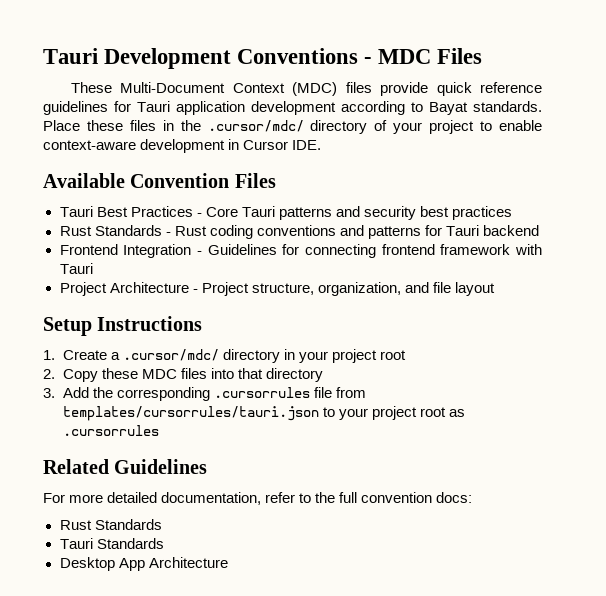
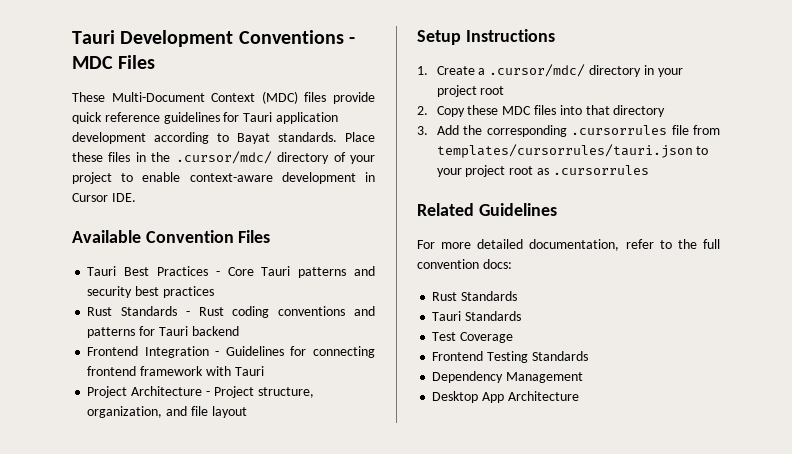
(164, 543) none -> [432,332,514,343] [432,351,588,363] [432,371,584,383] // Test Coverage // Frontend Testing Standards // Dependency Management

